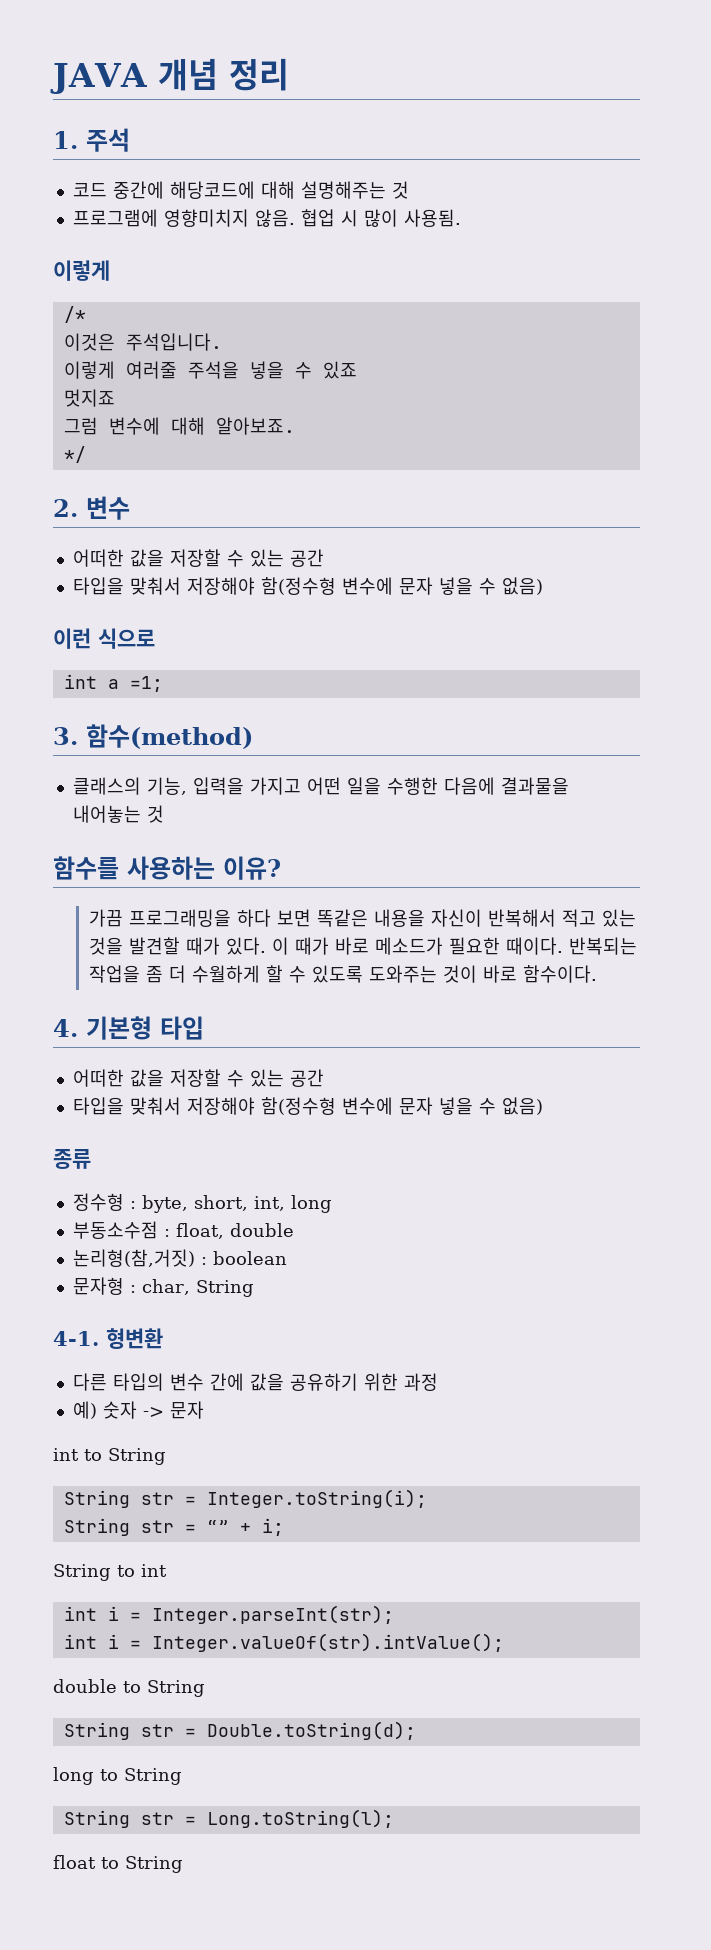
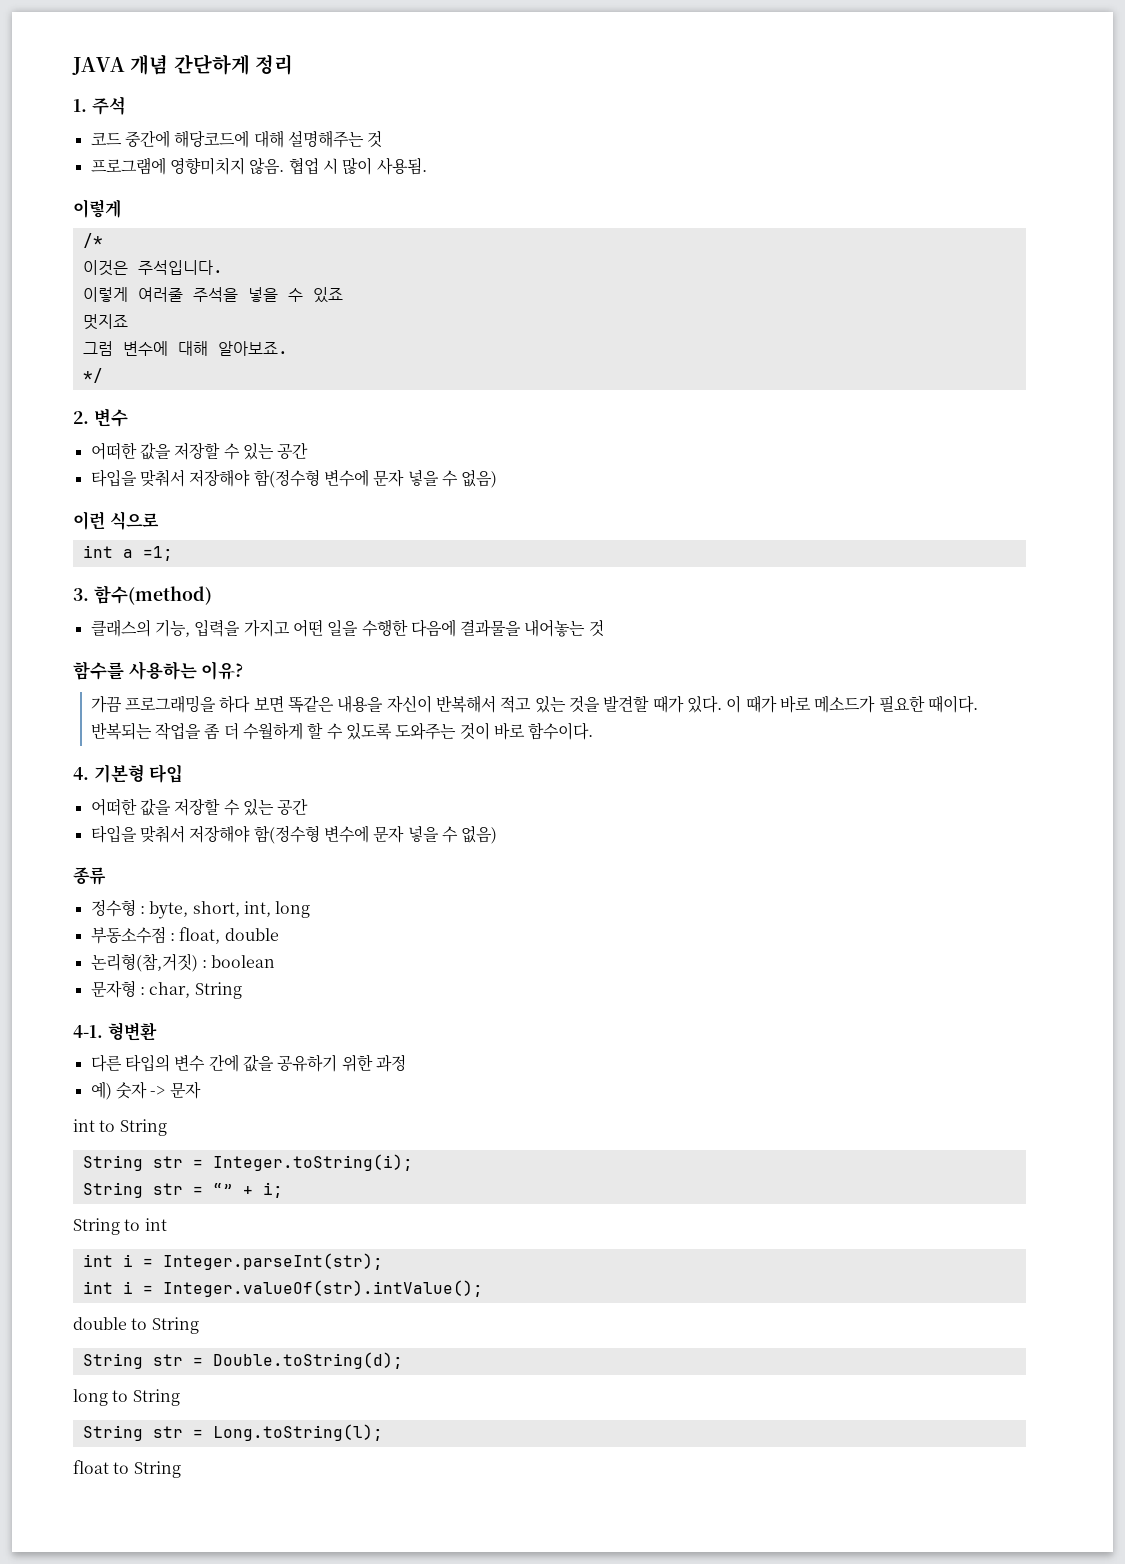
(218, 74) none -> [173,54,250,75] 간단하게

